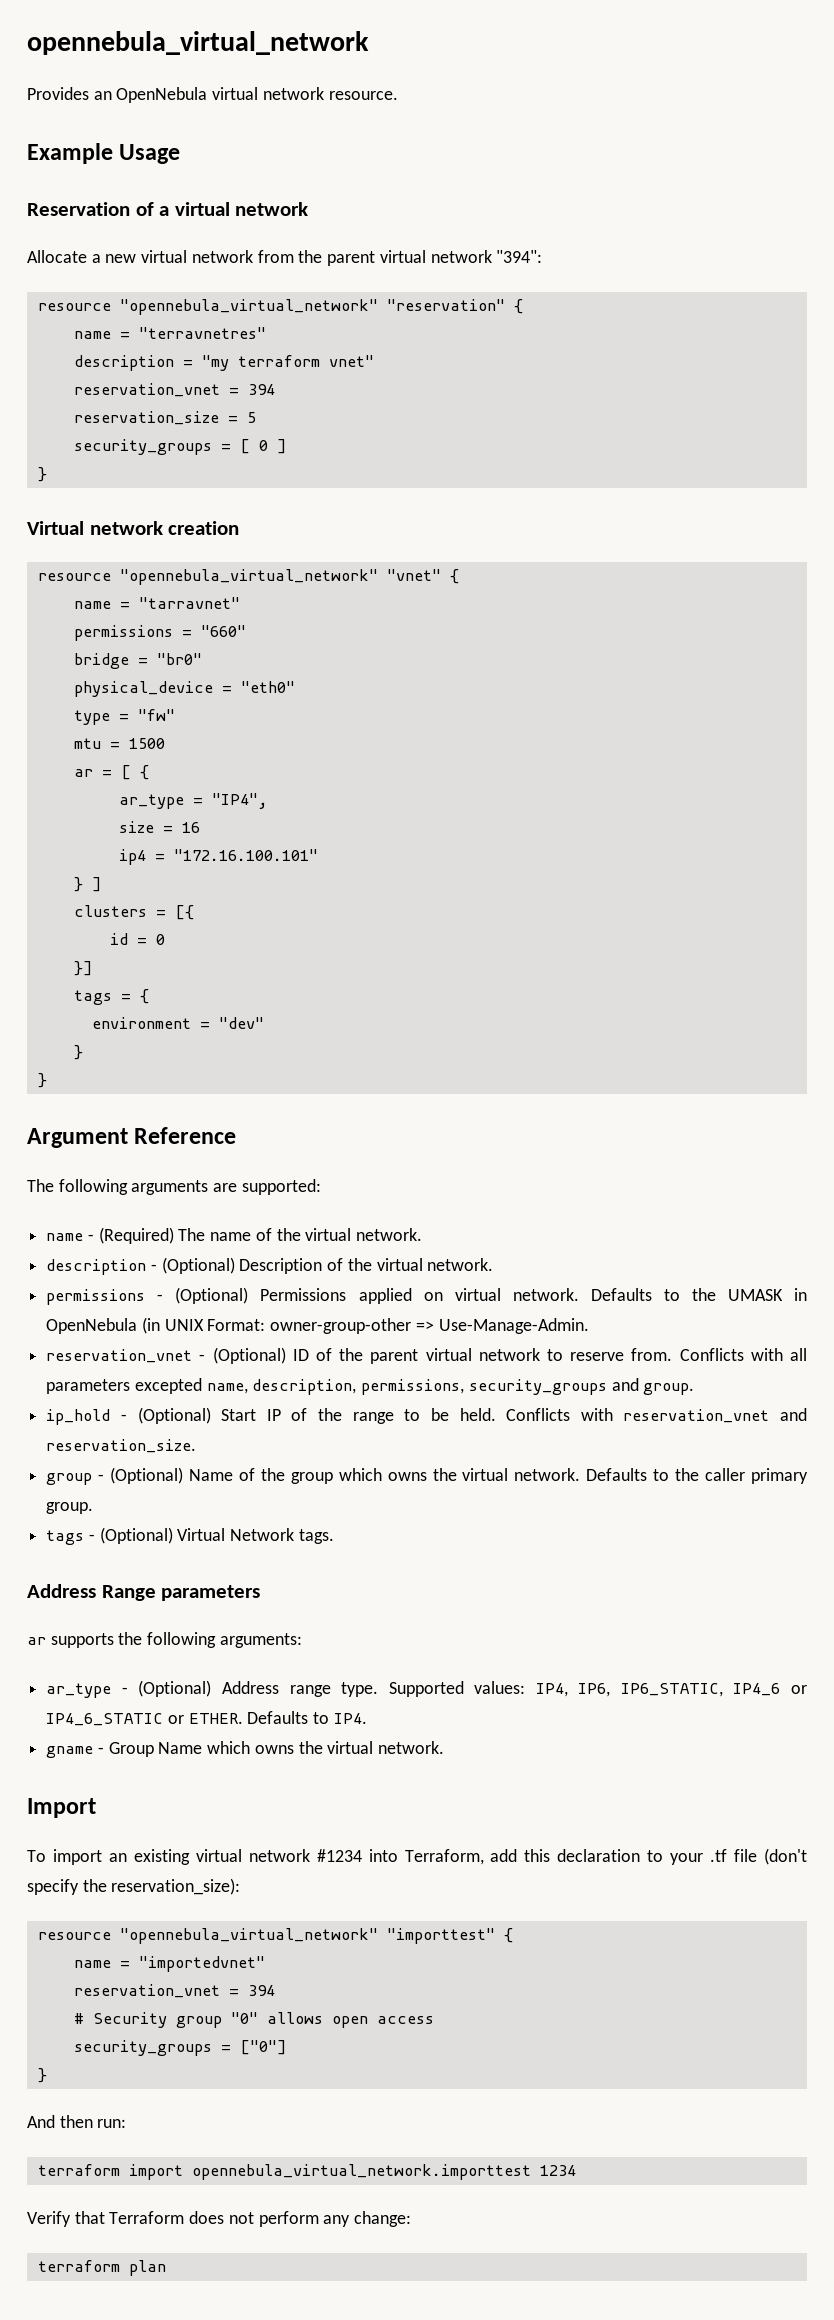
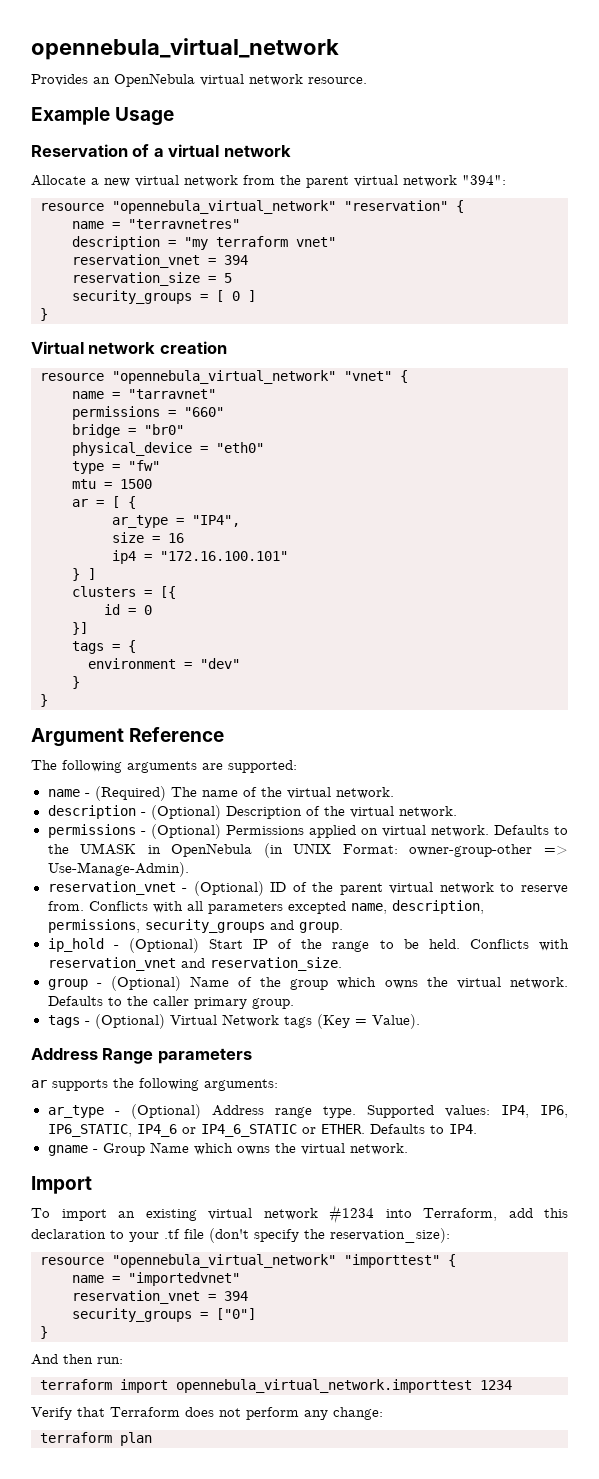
[438,1318,589,1334] Use-Manage-Admin. -> [47,862,189,877] Use-Manage-Admin).
[298,1529,334,1544] tags. -> [283,1014,420,1029] tags (Key = Value).
[73,2012,434,2028] // # Security group "0" allows open access -> (248, 1296) none

